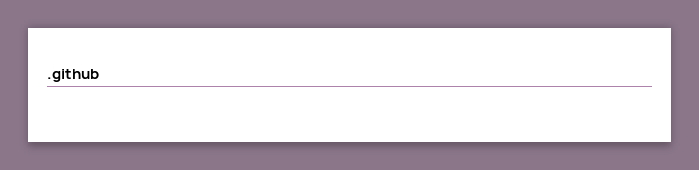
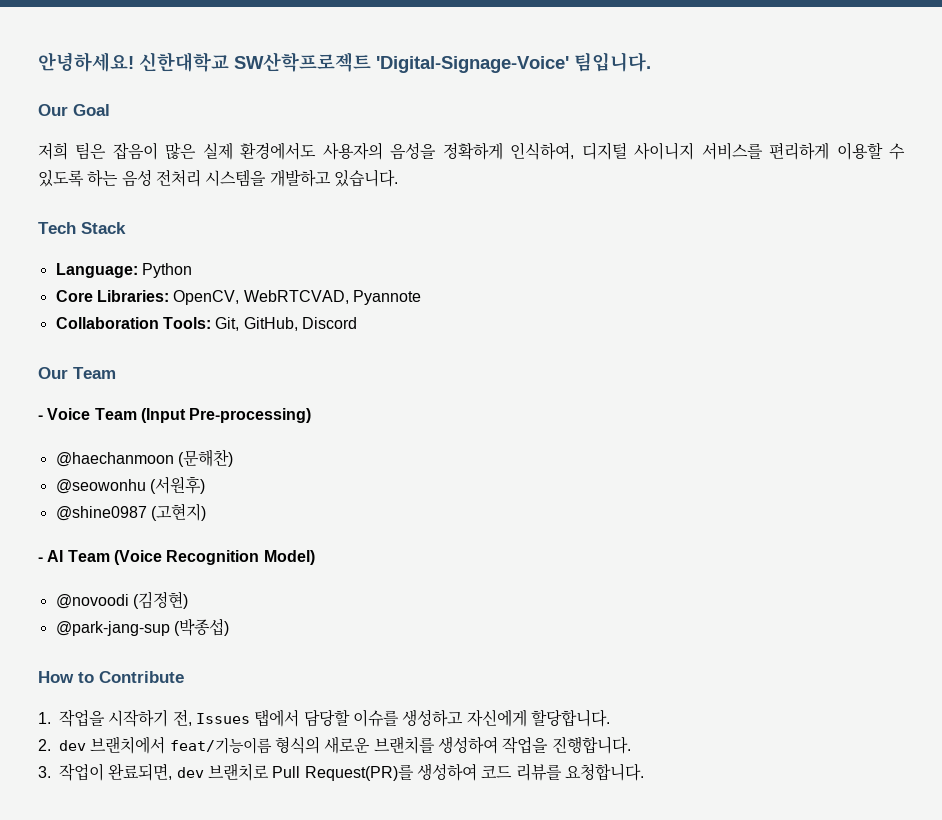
[47,69,99,82] .github -> [38,52,651,73] [38,104,110,116] [38,142,906,160] [38,169,398,187] [38,222,126,234] [55,263,192,278] [55,290,421,305] [55,317,357,331] [38,367,116,379] [38,408,312,423] [55,449,233,467] [55,476,205,494] [55,503,206,521] [38,550,315,565] [55,591,188,609] [55,618,229,636] [38,671,184,683] [38,709,610,727] [38,736,631,754] [38,763,644,781] 안녕하세요! 신한대학교 SW산학프로젝트 'Digital-Signage-Voice' 팀입니다. // Our Goal // 저희 팀은 잡음이 많은 실제 환경에서도 사용자의 음성을 정확하게 인식하여, 디지털 사이니지 서비스를 편리하게 이용할 수 있도록 하는 음성 전처리 시스템을 개발하고 있습니다. // Tech Stack // Language: Python // Core Libraries: OpenCV, WebRTCVAD, Pyannote // Collaboration Tools: Git, GitHub, Discord // Our Team // - Voice Team (Input Pre-processing) // @haechanmoon (문해찬) // @seowonhu (서원후) // @shine0987 (고현지) // - AI Team (Voice Recognition Model) // @novoodi (김정현) // @park-jang-sup (박종섭) // How to Contribute // 1. 작업을 시작하기 전, Issues 탭에서 담당할 이슈를 생성하고 자신에게 할당합니다. // 2. dev 브랜치에서 feat/기능이름 형식의 새로운 브랜치를 생성하여 작업을 진행합니다. // 3. 작업이 완료되면, dev 브랜치로 Pull Request(PR)를 생성하여 코드 리뷰를 요청합니다.

